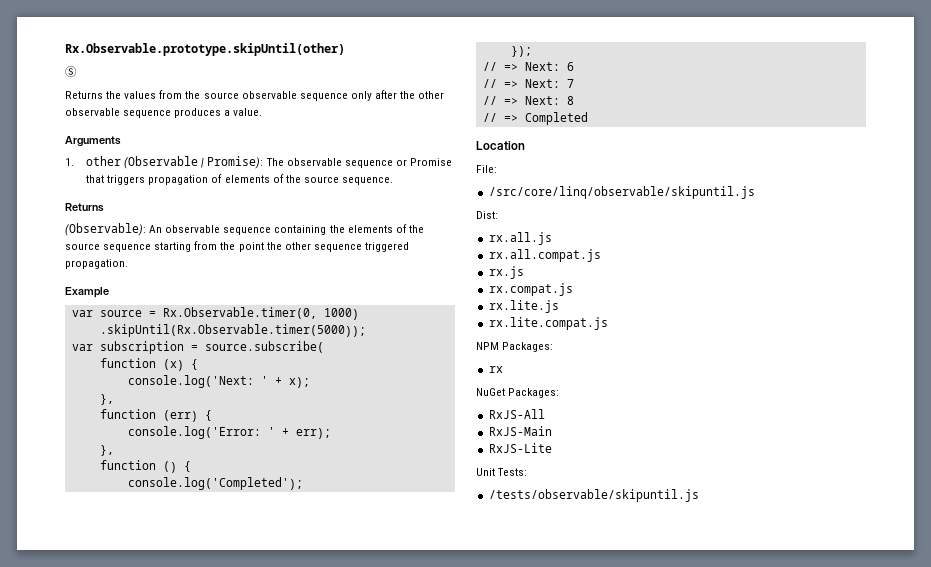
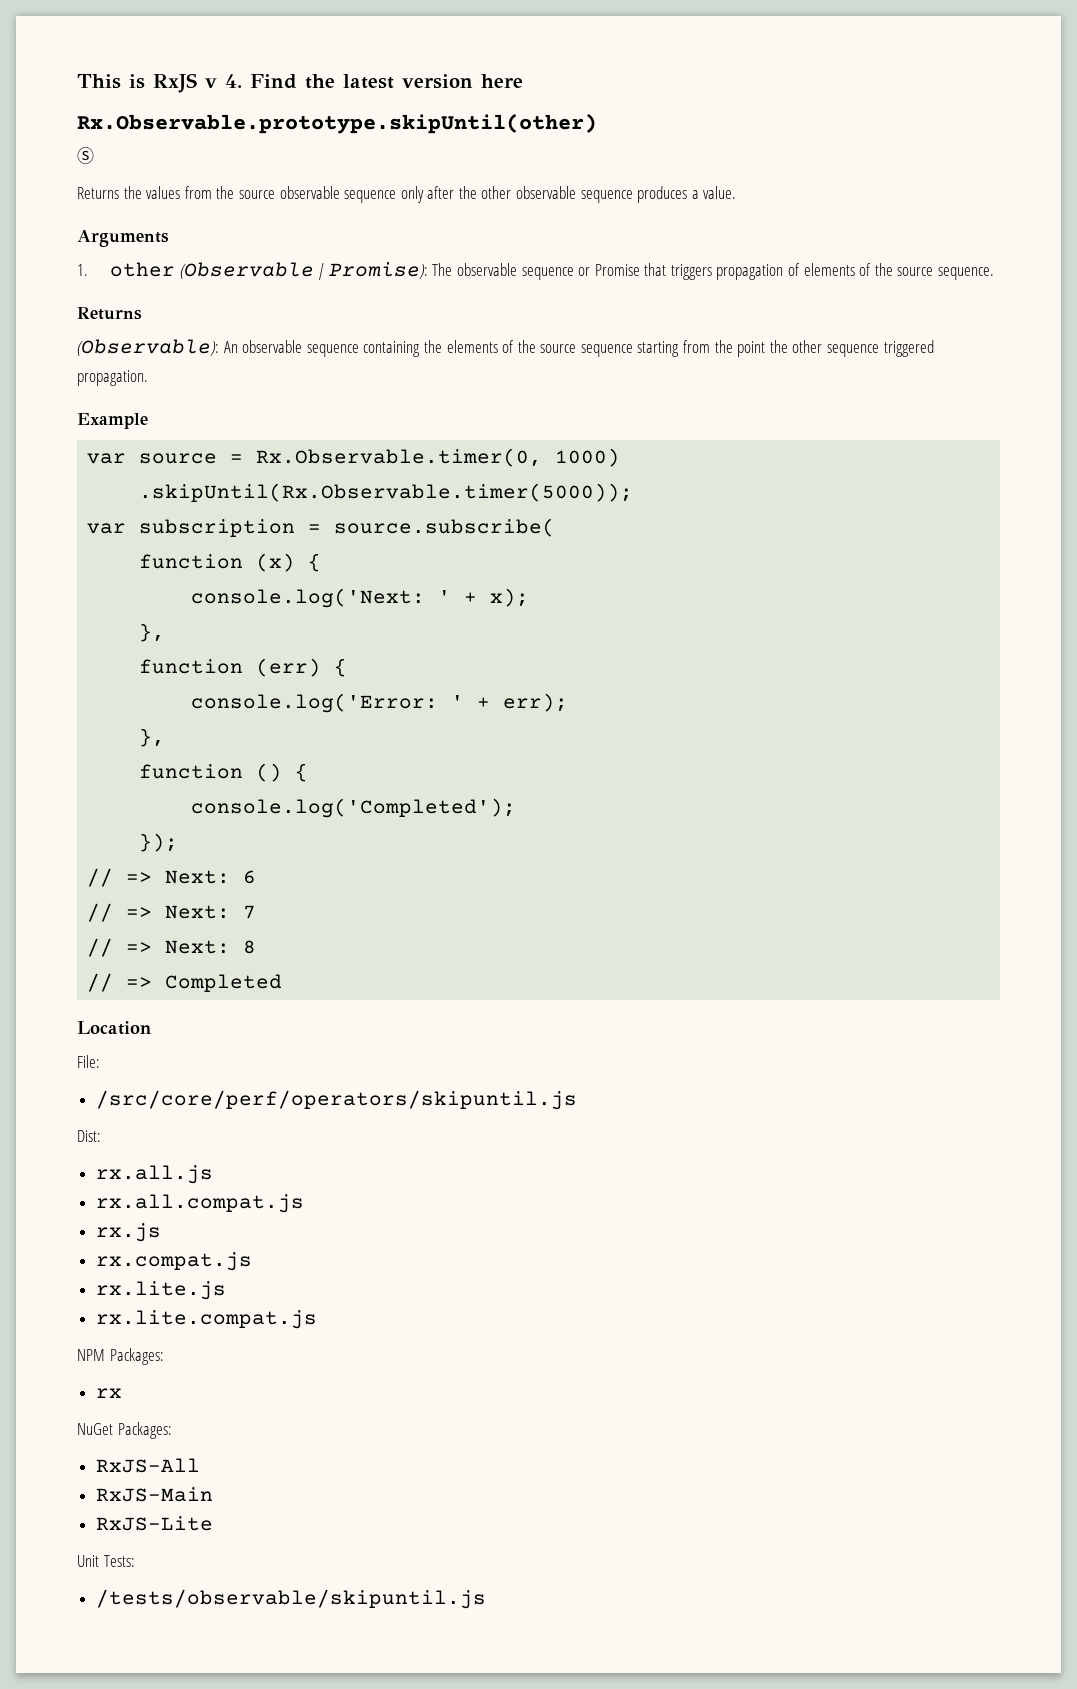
(65, 49) none -> [77,73,523,93] This is RxJS v 4. Find the latest version here //
[488,186,755,199] /src/core/linq/observable/skipuntil.js -> [95,1090,577,1110] /src/core/perf/operators/skipuntil.js

